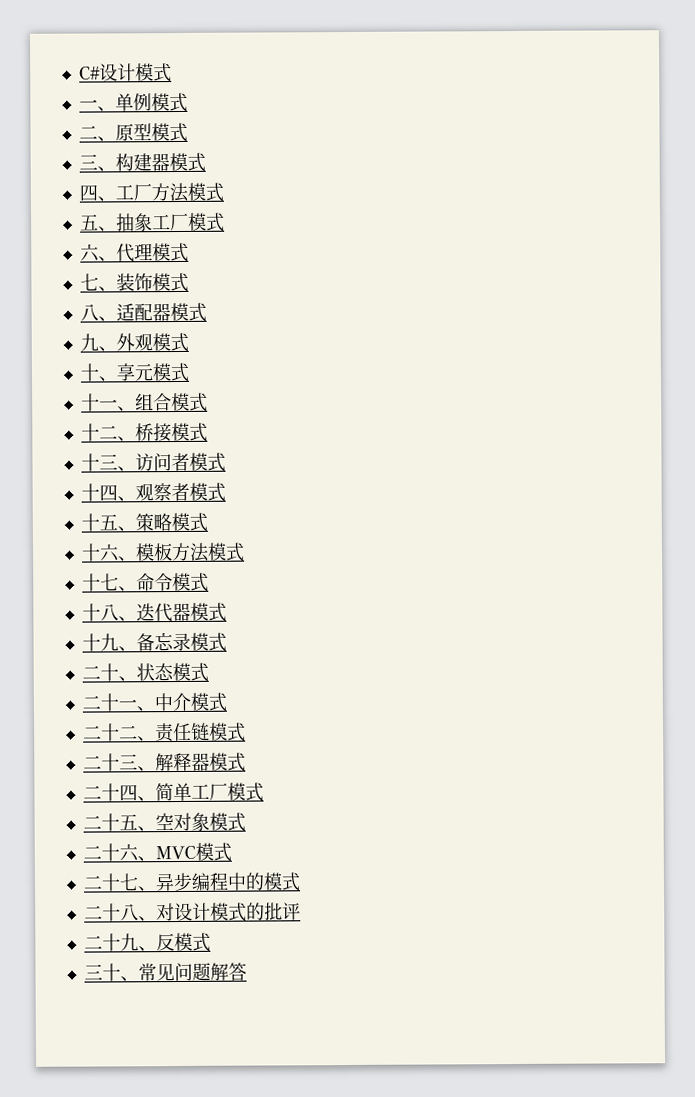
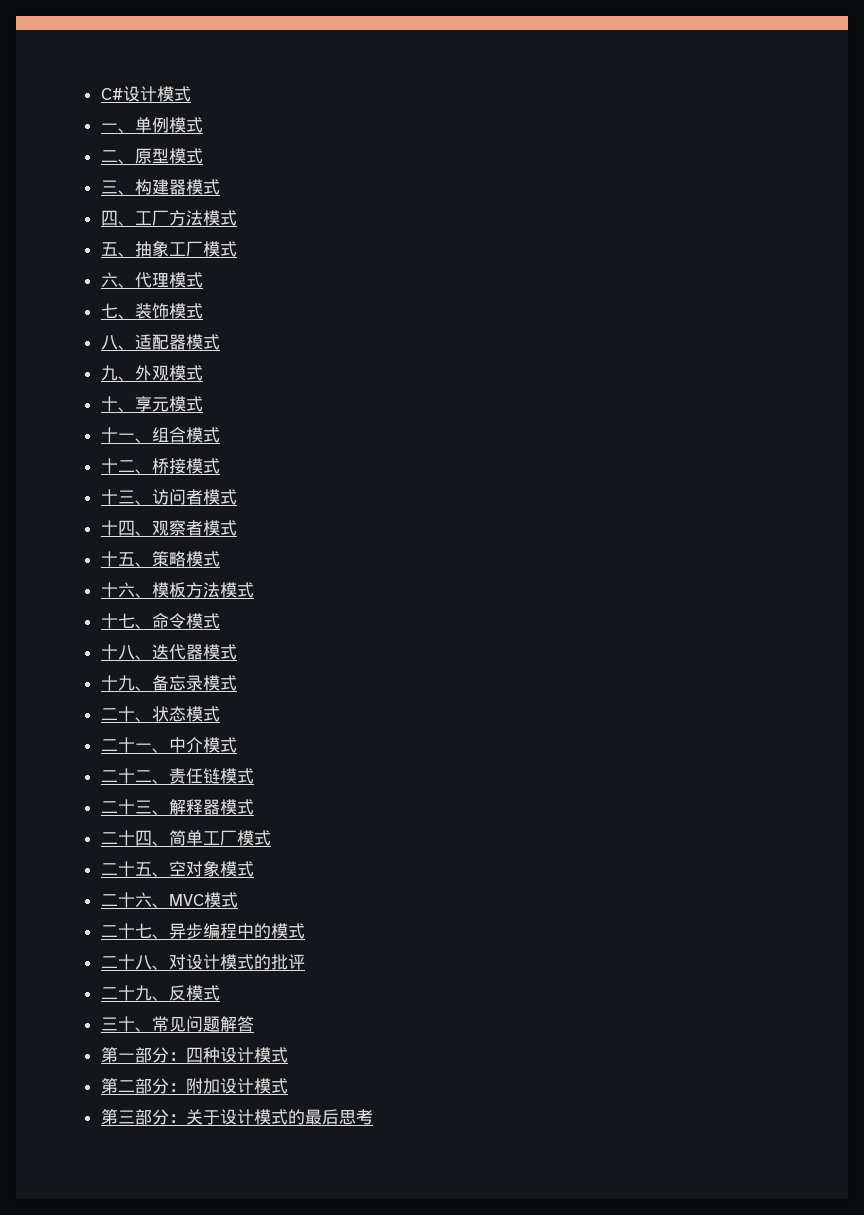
(247, 971) none -> [100,1047,288,1063] [100,1078,288,1094] [100,1109,373,1125] // 第一部分：四种设计模式 // 第二部分：附加设计模式 // 第三部分：关于设计模式的最后思考

